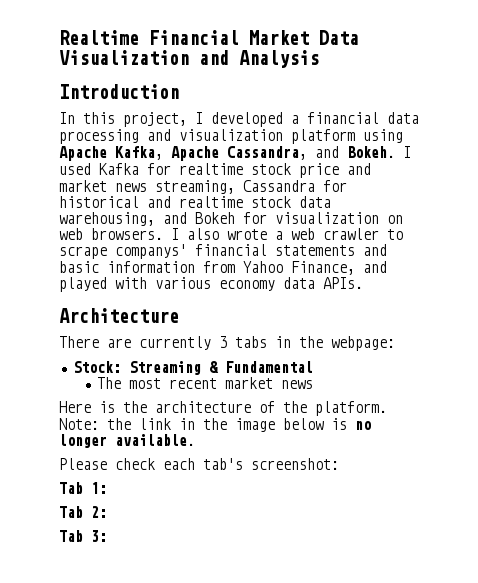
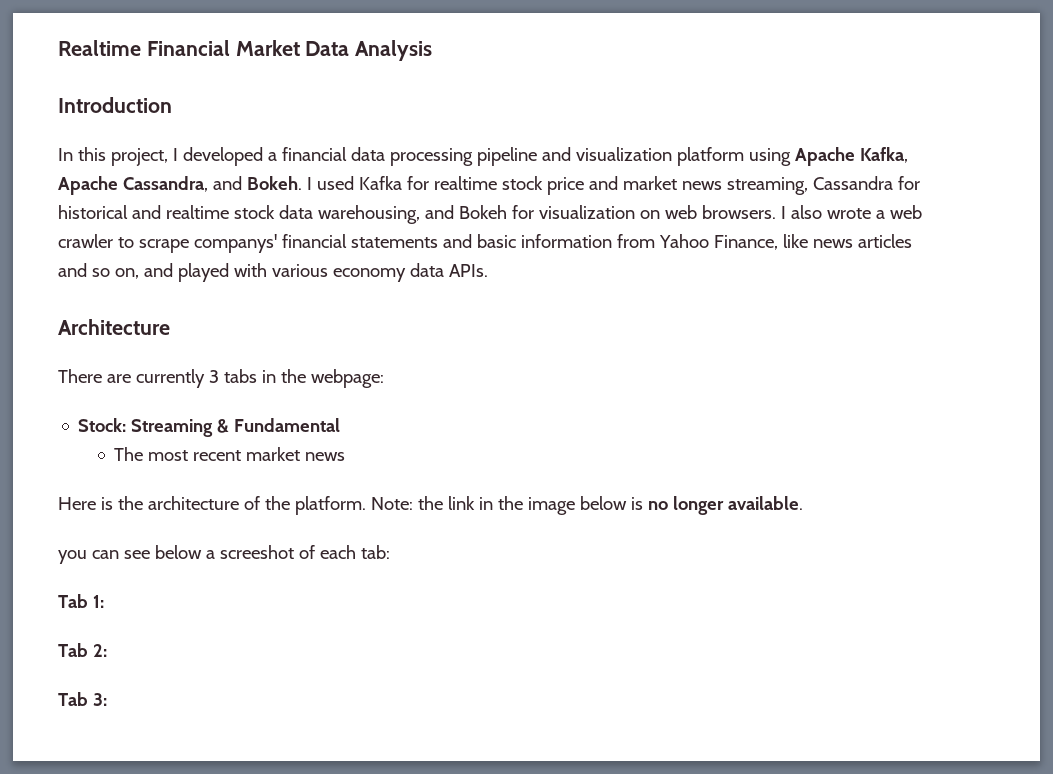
[59,50,229,65] Visualization and -> (350, 48) none
(139, 136) none -> [476,147,537,166] pipeline
(355, 268) none -> [782,234,912,248] [58,263,139,279] like news articles and so on,
[59,458,339,470] Please check each tab's screenshot: -> [58,545,390,564] you can see below a screeshot of each tab:

